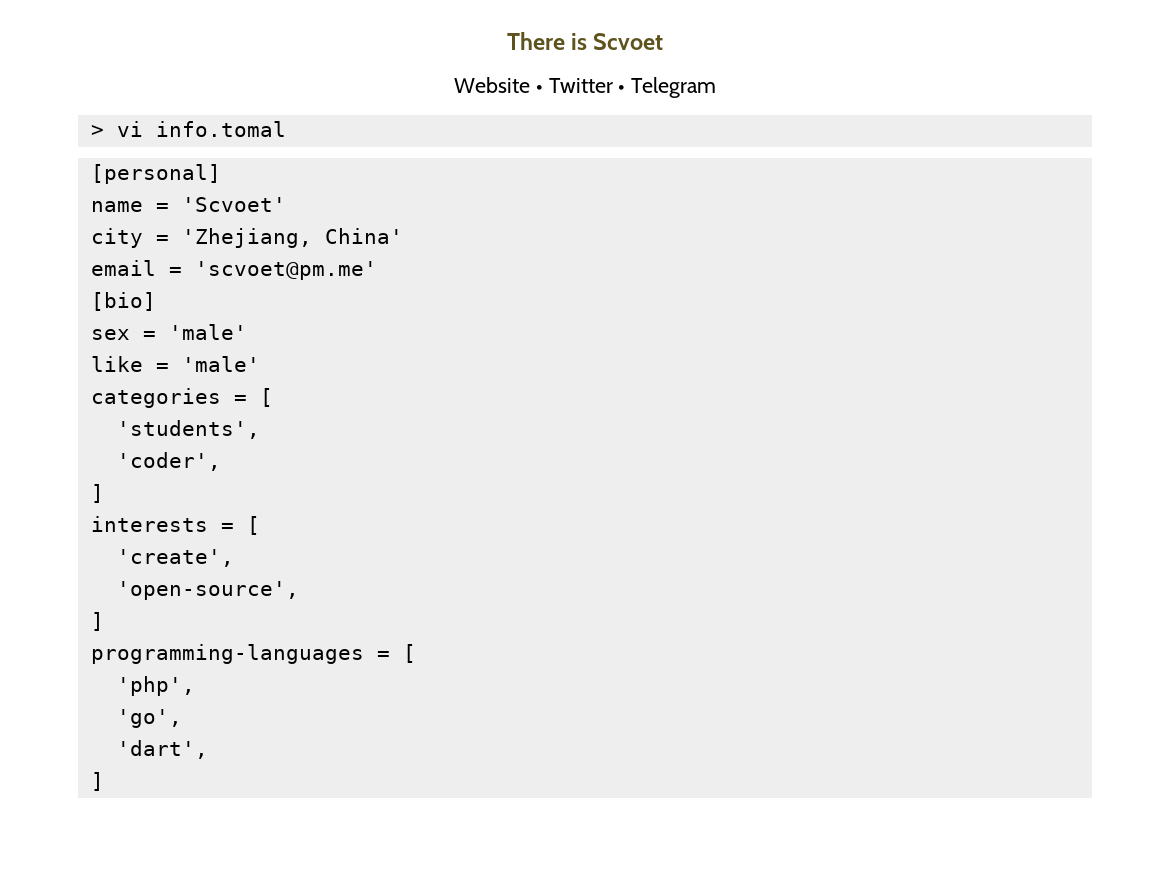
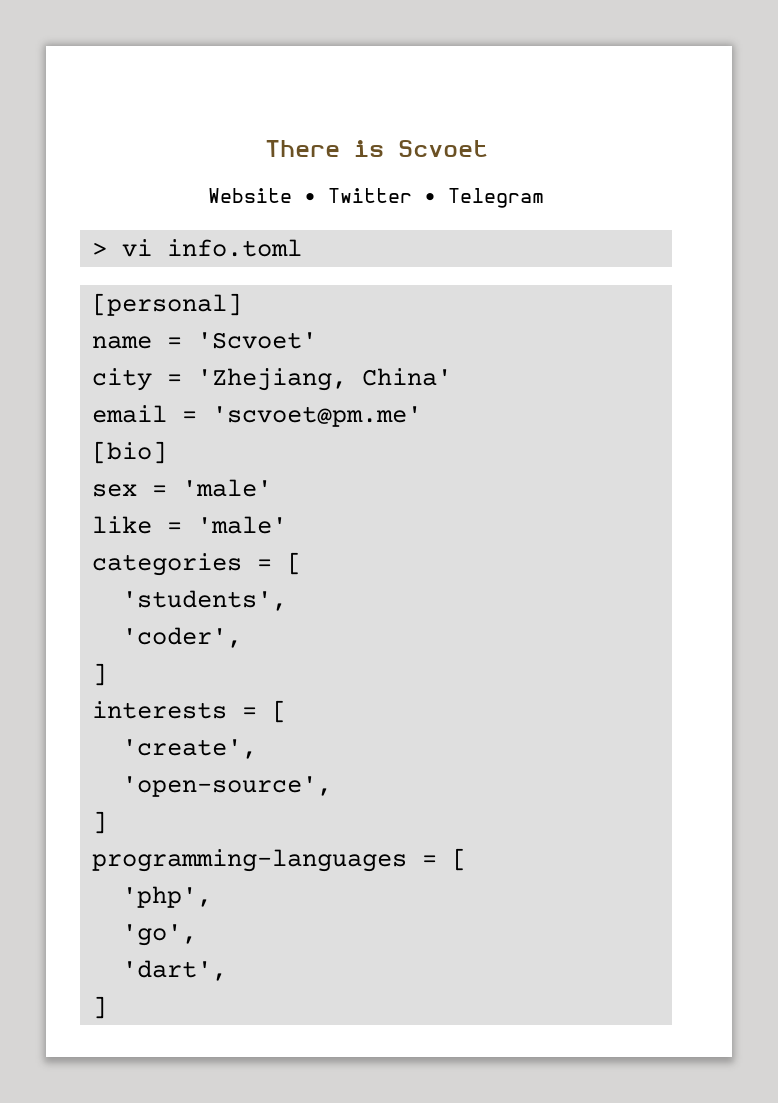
[155,121,286,137] info.tomal -> [166,239,302,257] info.toml

